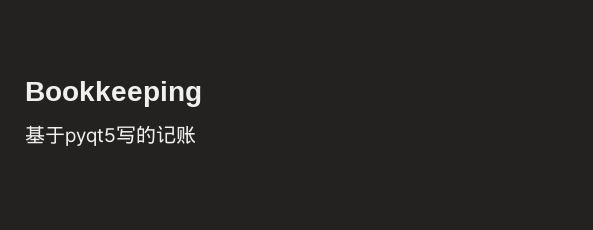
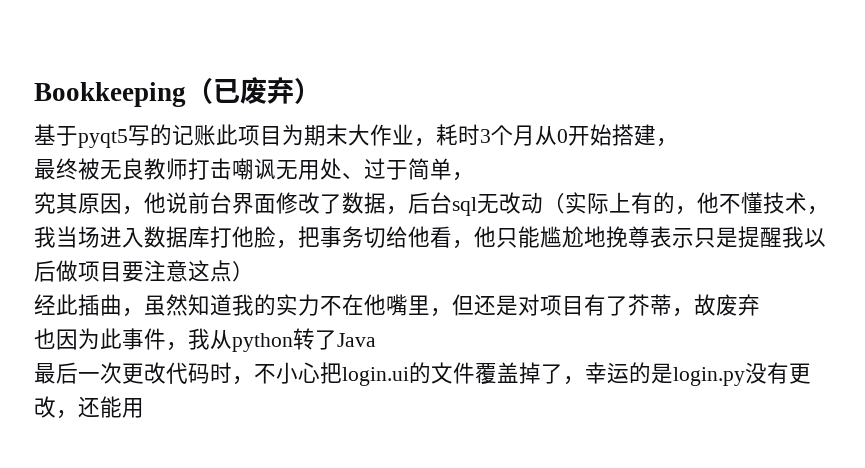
(202, 94) none -> [186,77,321,104] （已废弃）
(196, 134) none -> [216,124,678,147] [34,158,474,181] [34,192,829,216] [34,226,826,249] [34,260,254,282] [34,294,760,317] [34,328,376,352] [34,362,811,386] [34,396,144,419] 此项目为期末大作业，耗时3个月从0开始搭建， // 最终被无良教师打击嘲讽无用处、过于简单， // 究其原因，他说前台界面修改了数据，后台sql无改动（实际上有的，他不懂技术，我当场进入数据库打他脸，把事务切给他看，他只能尴尬地挽尊表示只是提醒我以后做项目要注意这点） // 经此插曲，虽然知道我的实力不在他嘴里，但还是对项目有了芥蒂，故废弃 // 也因为此事件，我从python转了Java // 最后一次更改代码时，不小心把login.ui的文件覆盖掉了，幸运的是login.py没有更改，还能用

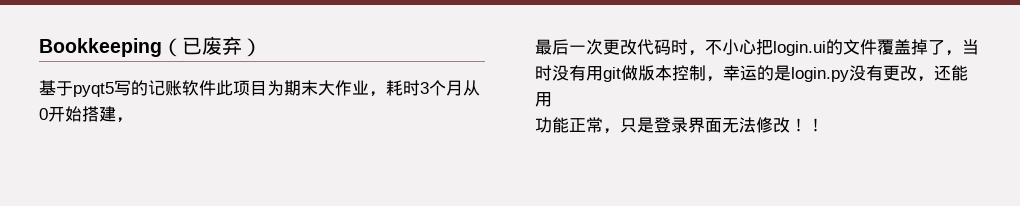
(216, 135) none -> [182,80,216,96] 软件
[34,158,474,181] [34,192,829,216] [34,226,826,249] [34,260,254,282] [34,294,760,317] [34,328,376,352] // 最终被无良教师打击嘲讽无用处、过于简单， // 究其原因，他说前台界面修改了数据，后台sql无改动（实际上有的，他不懂技术，我当场进入数据库打他脸，把事务切给他看，他只能尴尬地挽尊表示只是提醒我以后做项目要注意这点） // 经此插曲，虽然知道我的实力不在他嘴里，但还是对项目有了芥蒂，故废弃 // 也因为此事件，我从python转了Java -> (133, 120) none
(585, 380) none -> [962,39,979,55] [535,65,723,82] 当时没有用git做版本控制，
(144, 408) none -> [535,117,824,134] // 功能正常，只是登录界面无法修改！！

